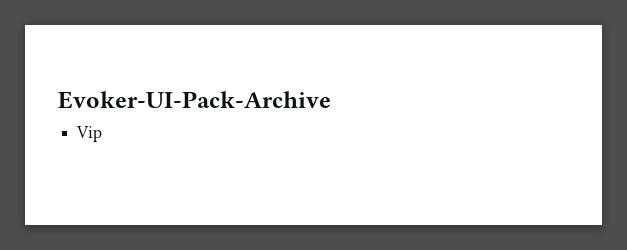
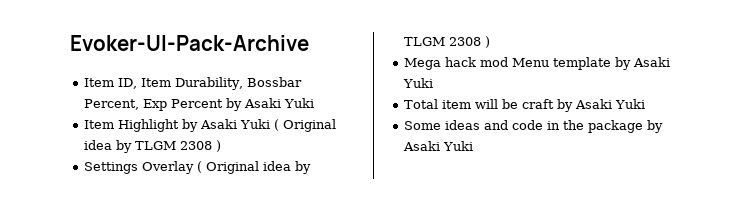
[76,126,103,142] Vip -> [84,77,303,90] [84,98,315,111] [84,119,337,132] [84,140,222,153] [84,161,312,174] [404,36,491,48] [404,57,671,70] [403,78,434,88] [404,99,646,112] [404,120,664,133] [403,141,474,151] Item ID, Item Durability, Bossbar Percent, Exp Percent by Asaki Yuki // Item Highlight by Asaki Yuki ( Original idea by TLGM 2308 ) // Settings Overlay ( Original idea by TLGM 2308 ) // Mega hack mod Menu template by Asaki Yuki // Total item will be craft by Asaki Yuki // Some ideas and code in the package by Asaki Yuki

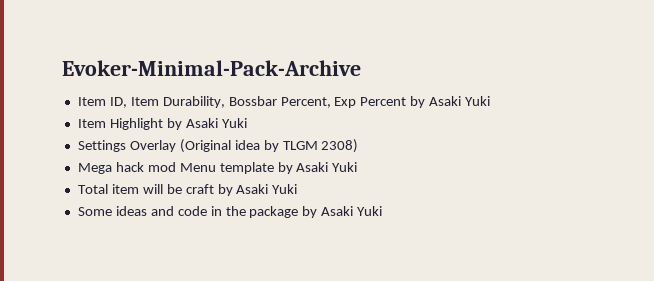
[70,35,309,51] Evoker-UI-Pack-Archive -> [62,60,361,76] Evoker-Minimal-Pack-Archive
[274,119,337,132] [84,140,222,153] [84,161,312,174] [404,36,491,48] ( Original idea by TLGM 2308 ) // Settings Overlay ( Original idea by TLGM 2308 ) -> [77,139,359,153] // Settings Overlay (Original idea by TLGM 2308)

